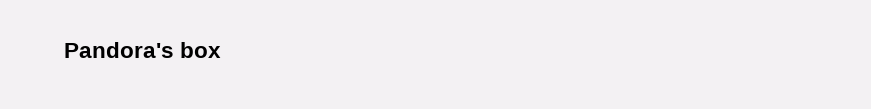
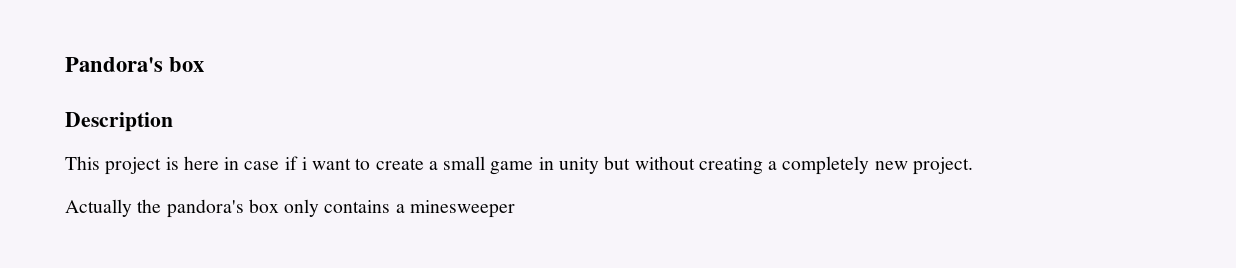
(222, 50) none -> [65,112,173,132] [65,156,973,175] [65,199,515,218] // Description // This project is here in case if i want to create a small game in unity but without creating a completely new project. // Actually the pandora's box only contains a minesweeper

